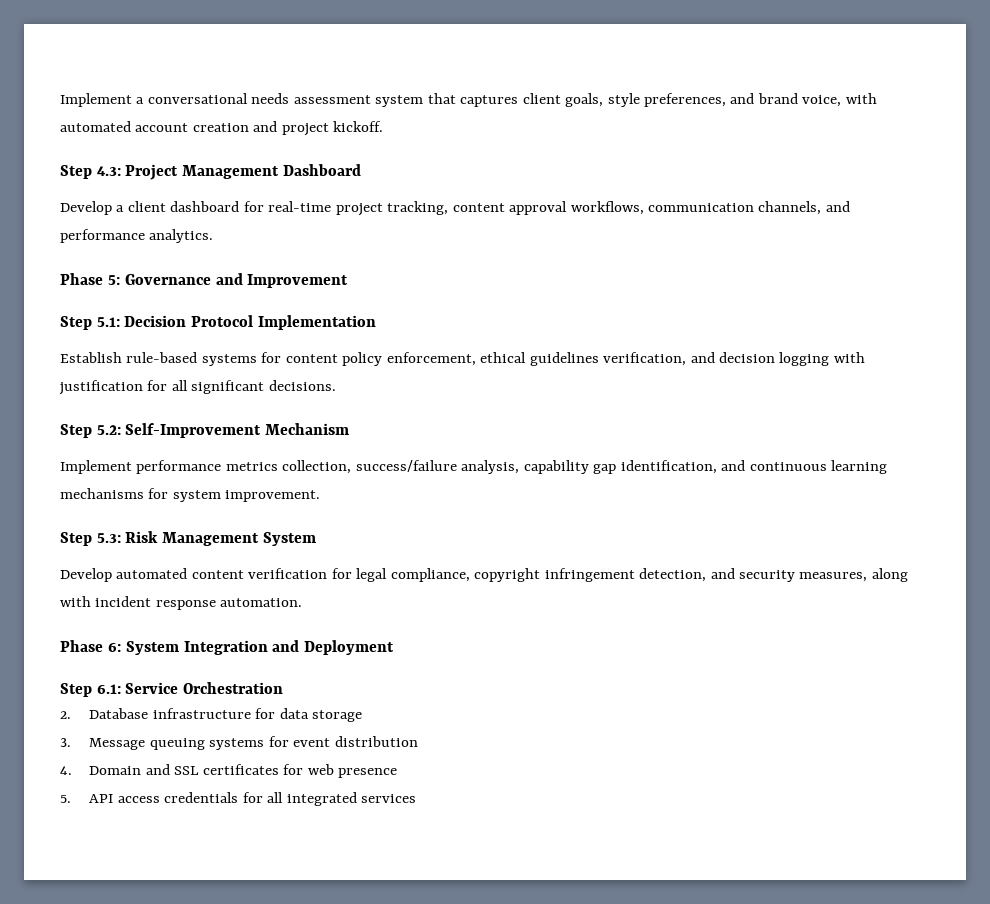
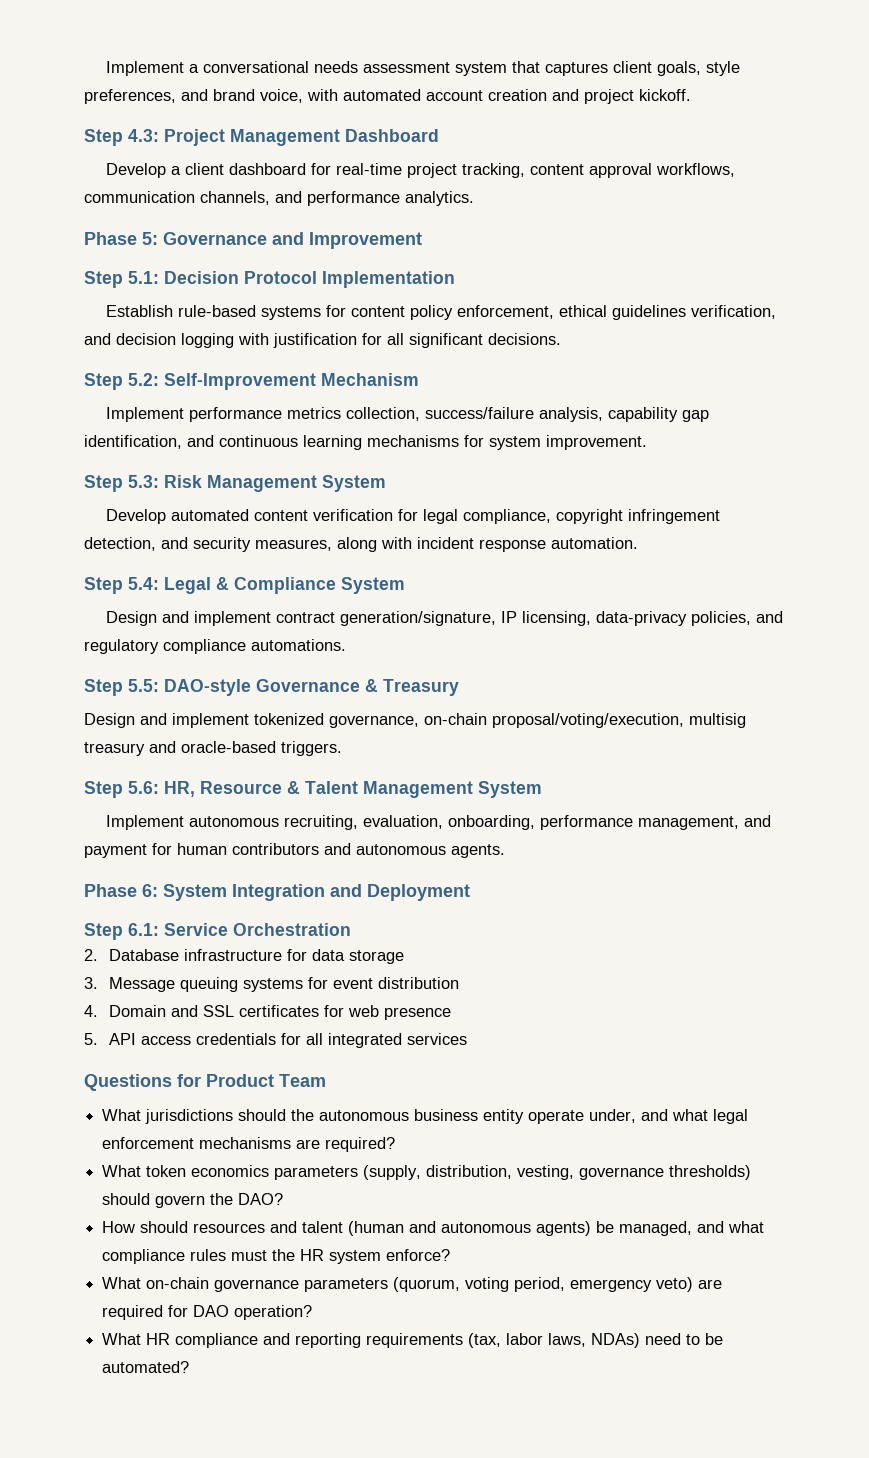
(303, 602) none -> [84,577,405,594] [105,611,783,626] [84,639,346,654] [84,679,459,696] [84,713,746,728] [84,741,342,756] [84,781,542,798] [105,815,771,830] [84,843,505,858] // Step 5.4: Legal & Compliance System // Design and implement contract generation/signature, IP licensing, data-privacy policies, and regulatory compliance automations. // Step 5.5: DAO-style Governance & Treasury // Design and implement tokenized governance, on-chain proposal/voting/execution, multisig treasury and oracle-based triggers. // Step 5.6: HR, Resource & Talent Management System // Implement autonomous recruiting, evaluation, onboarding, performance management, and payment for human contributors and autonomous agents.
(416, 798) none -> [84,1074,326,1091] [102,1109,749,1124] [102,1137,396,1152] [102,1165,752,1180] [102,1193,284,1208] [102,1221,765,1236] [102,1249,451,1264] [102,1277,723,1292] [102,1305,313,1320] [102,1333,724,1348] [102,1361,190,1373] // Questions for Product Team // What jurisdictions should the autonomous business entity operate under, and what legal enforcement mechanisms are required? // What token economics parameters (supply, distribution, vesting, governance thresholds) should govern the DAO? // How should resources and talent (human and autonomous agents) be managed, and what compliance rules must the HR system enforce? // What on-chain governance parameters (quorum, voting period, emergency veto) are required for DAO operation? // What HR compliance and reporting requirements (tax, labor laws, NDAs) need to be automated?

